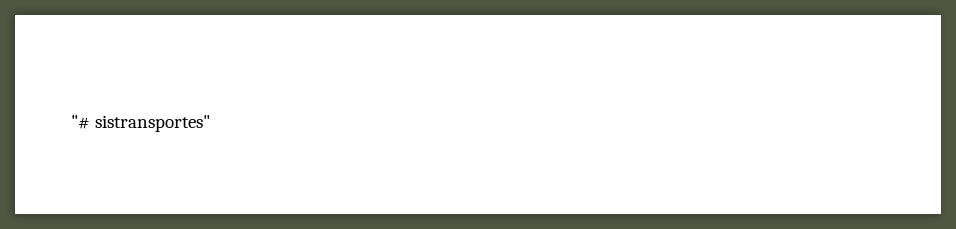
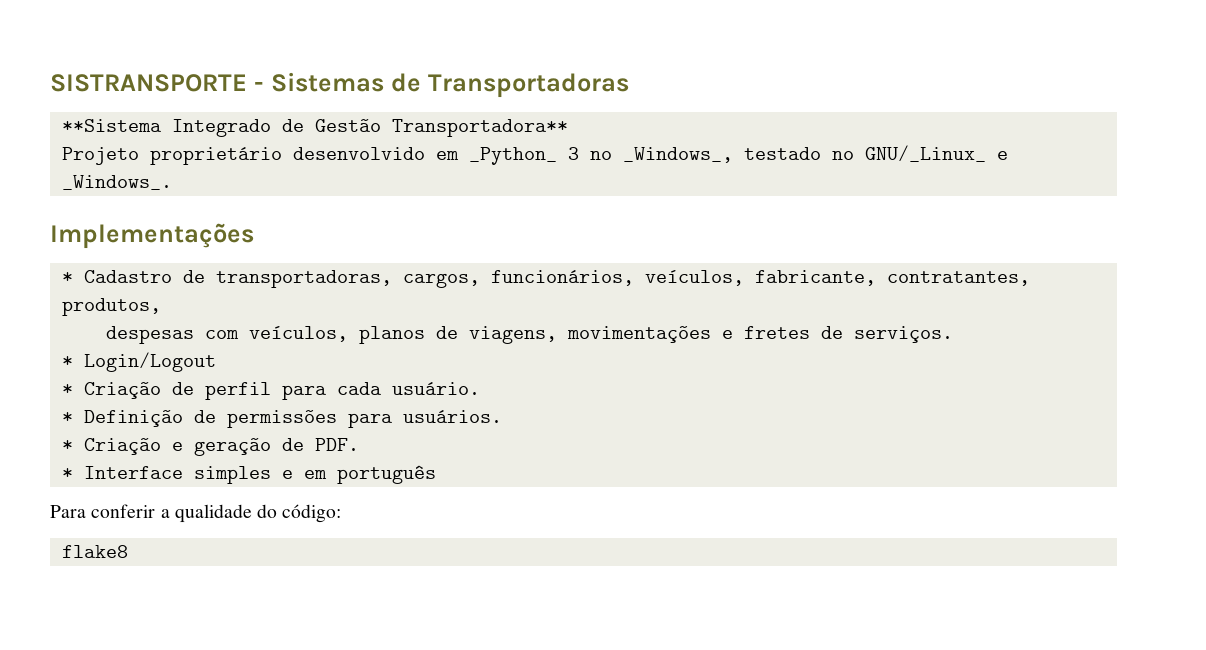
[71,115,211,132] "# sistransportes" -> [50,72,629,98] [61,119,568,137] [61,145,1008,165] [61,175,172,190] [50,223,254,249] [61,270,1030,288] [61,298,161,316] [105,326,953,344] [61,352,216,372] [61,382,480,400] [61,410,502,428] [61,438,359,456] [61,465,436,484] [50,504,342,523] [61,545,128,558] SISTRANSPORTE - Sistemas de Transportadoras // **Sistema Integrado de Gestão Transportadora** // Projeto proprietário desenvolvido em _Python_ 3 no _Windows_, testado no GNU/_Linux_ e _Windows_. // Implementações // * Cadastro de transportadoras, cargos, funcionários, veículos, fabricante, contratantes, produtos, // despesas com veículos, planos de viagens, movimentações e fretes de serviços. // * Login/Logout // * Criação de perfil para cada usuário. // * Definição de permissões para usuários. // * Criação e geração de PDF. // * Interface simples e em português // Para conferir a qualidade do código: // flake8

